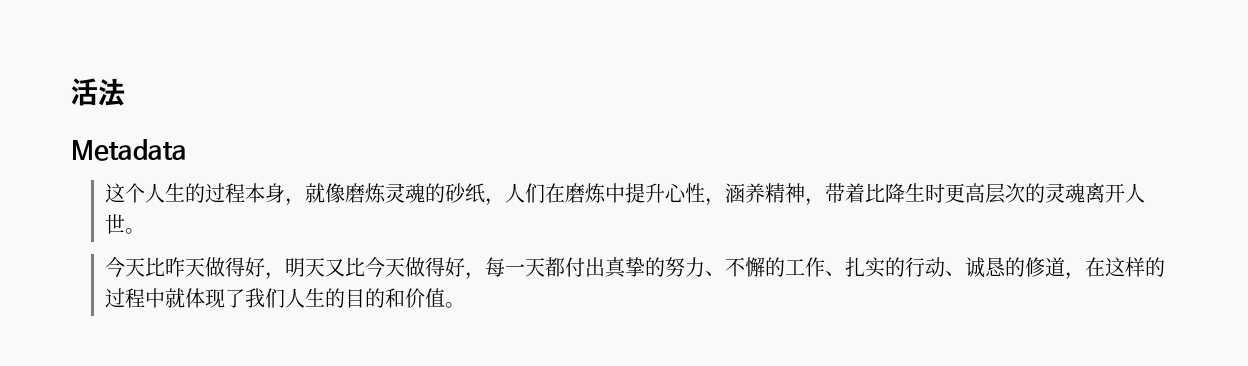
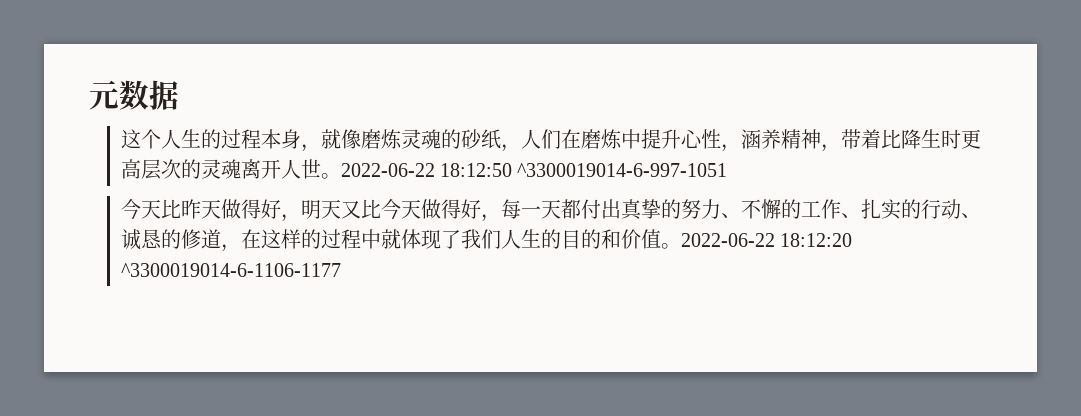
[71,78,125,106] [71,139,187,161] 活法 // Metadata -> [89,80,179,110] 元数据
(146, 231) none -> [340,163,728,177] 2022-06-22 18:12:50 ^3300019014-6-997-1051
(466, 305) none -> [680,233,852,247] [120,263,341,277] 2022-06-22 18:12:20 ^3300019014-6-1106-1177

